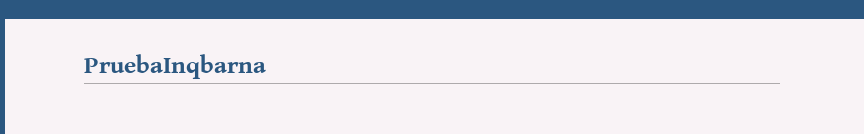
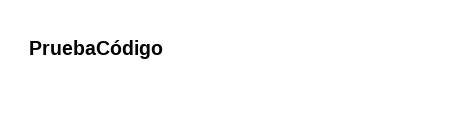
[84,54,266,79] PruebaInqbarna -> [29,40,163,59] PruebaCódigo

